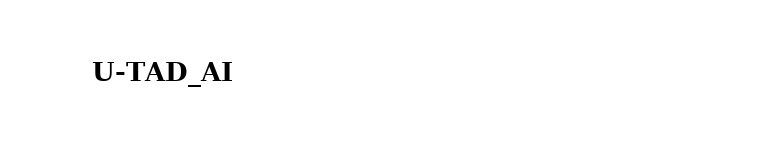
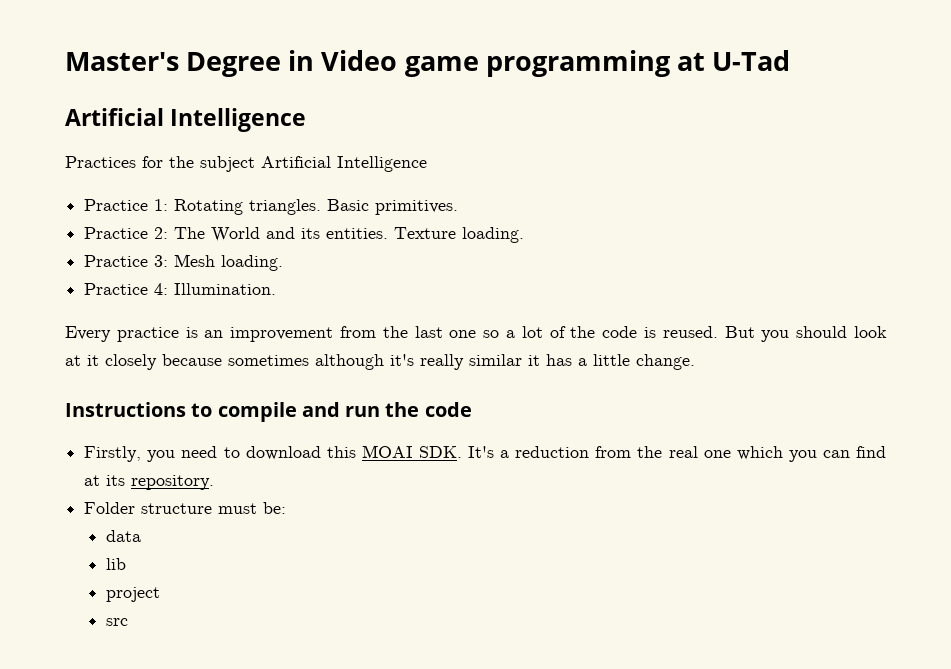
[92,62,233,87] U-TAD_AI -> [65,50,791,77] [65,108,307,132] [65,156,427,172] [84,199,459,215] [84,227,525,243] [84,254,284,271] [84,283,277,295] [65,326,887,342] [65,354,695,370] [65,402,472,422] [84,445,886,462] [84,475,215,490] [84,502,287,514] [105,530,141,542] [105,558,126,570] [105,587,160,602] [105,618,128,626] Master's Degree in Video game programming at U-Tad // Artificial Intelligence // Practices for the subject Artificial Intelligence // Practice 1: Rotating triangles. Basic primitives. // Practice 2: The World and its entities. Texture loading. // Practice 3: Mesh loading. // Practice 4: Illumination. // Every practice is an improvement from the last one so a lot of the code is reused. But you should look at it closely because sometimes although it's really similar it has a little change. // Instructions to compile and run the code // Firstly, you need to download this MOAI SDK. It's a reduction from the real one which you can find at its repository. // Folder structure must be: // data // lib // project // src

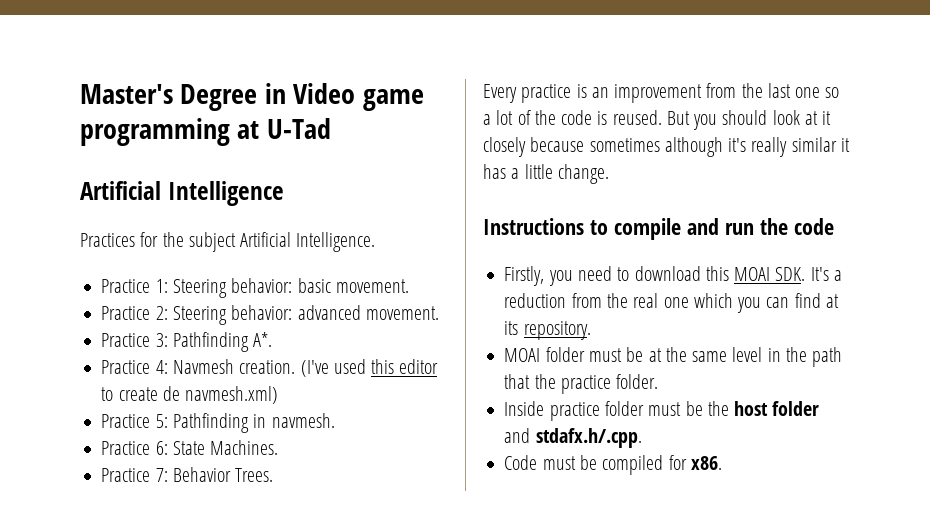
[337,156,427,172] Intelligence -> [296,232,376,252] Intelligence.
[174,199,459,215] [84,227,525,243] Rotating triangles. Basic primitives. // Practice 2: The World and its entities. Texture loading. -> [172,278,409,298] [101,305,439,325] Steering behavior: basic movement. // Practice 2: Steering behavior: advanced movement.
[174,254,284,271] Mesh loading. -> [172,332,273,352] Pathfinding A*.
[174,283,277,295] Illumination. -> [172,359,439,377] [101,386,279,404] [101,413,335,433] [101,440,279,455] [101,467,274,482] Navmesh creation. (I've used this editor to create de navmesh.xml) // Practice 5: Pathfinding in navmesh. // Practice 6: State Machines. // Practice 7: Behavior Trees.
[84,502,287,514] [105,530,141,542] [105,558,126,570] [105,587,160,602] [105,618,128,626] Folder structure must be: // data // lib // project // src -> [504,347,843,367] [504,374,659,394] [504,401,820,421] [504,428,642,448] [504,455,722,475] MOAI folder must be at the same level in the path that the practice folder. // Inside practice folder must be the host folder and stdafx.h/.cpp. // Code must be compiled for x86.

